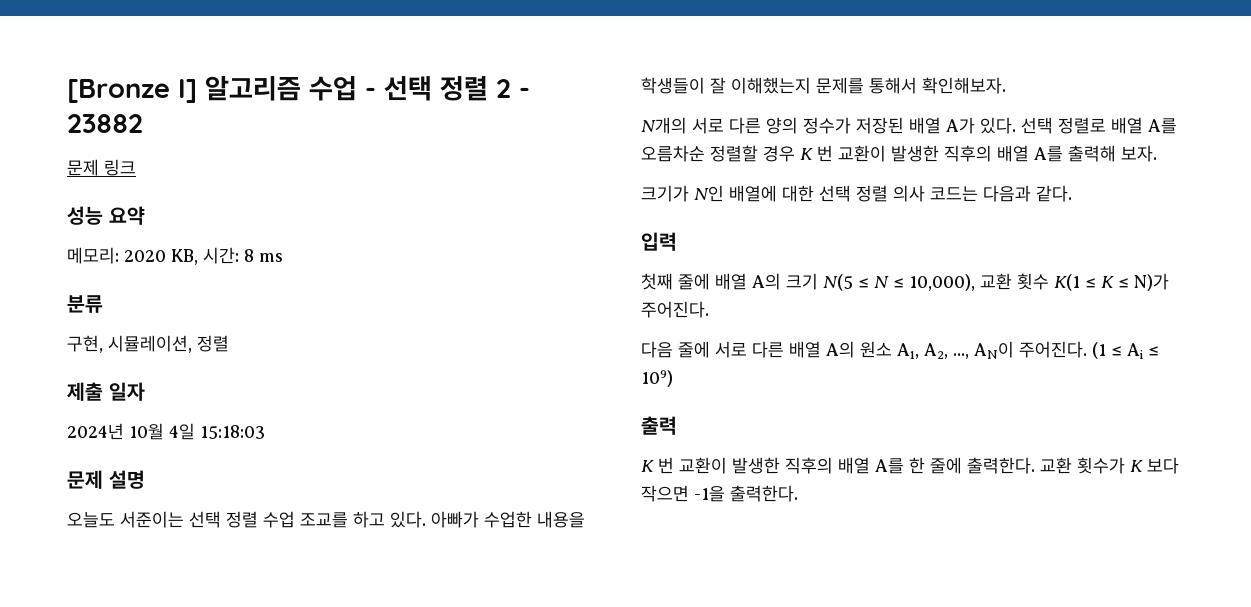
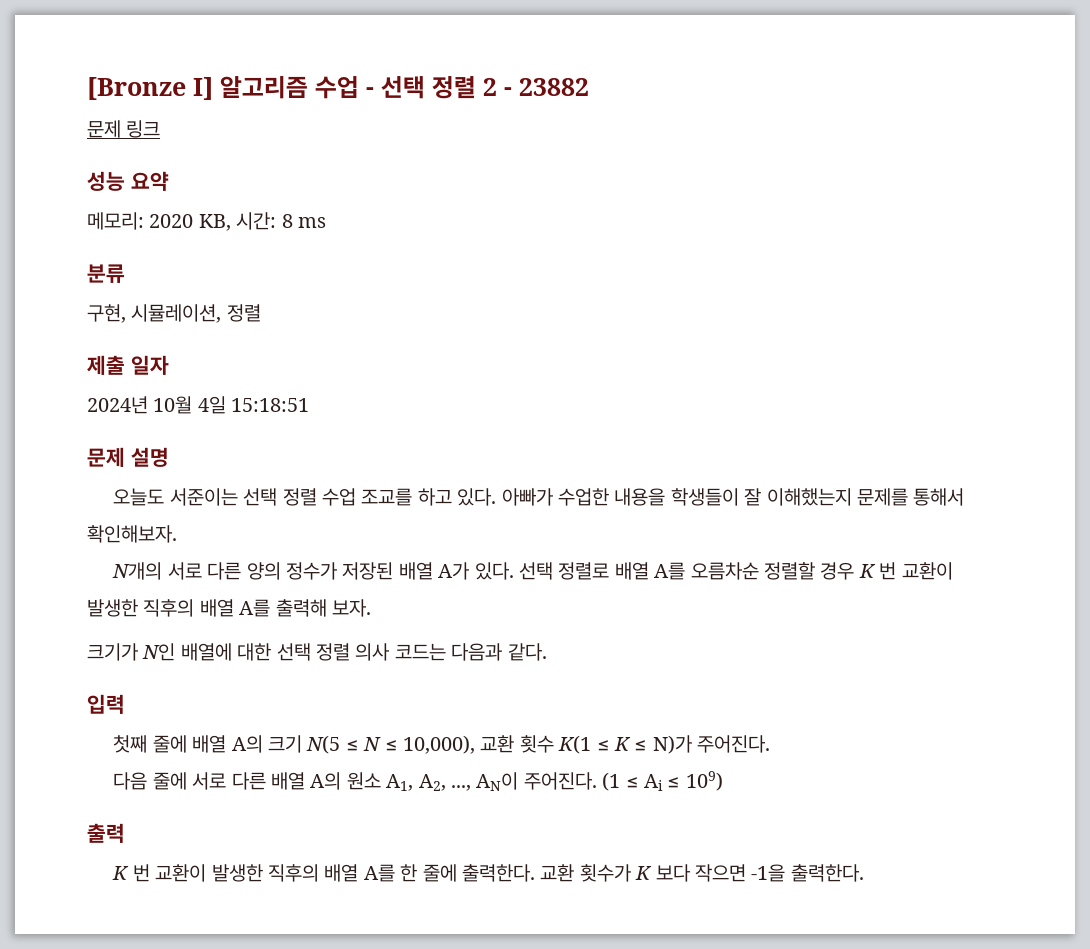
[200,425,265,439] 15:18:03 -> [231,398,310,412] 15:18:51

